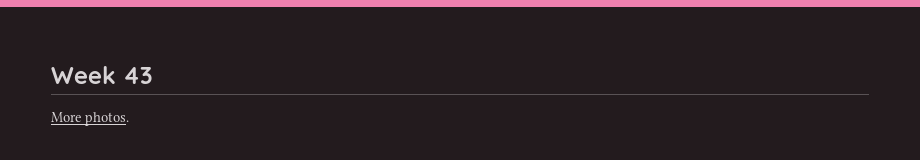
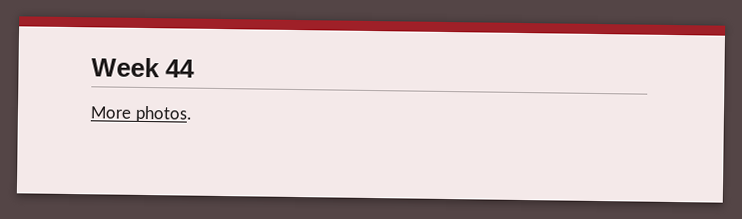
[123,67,153,84] 43 -> [165,59,196,78] 44

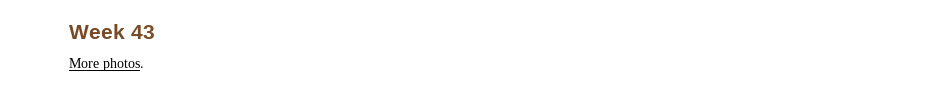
[165,59,196,78] 44 -> [131,25,155,39] 43

